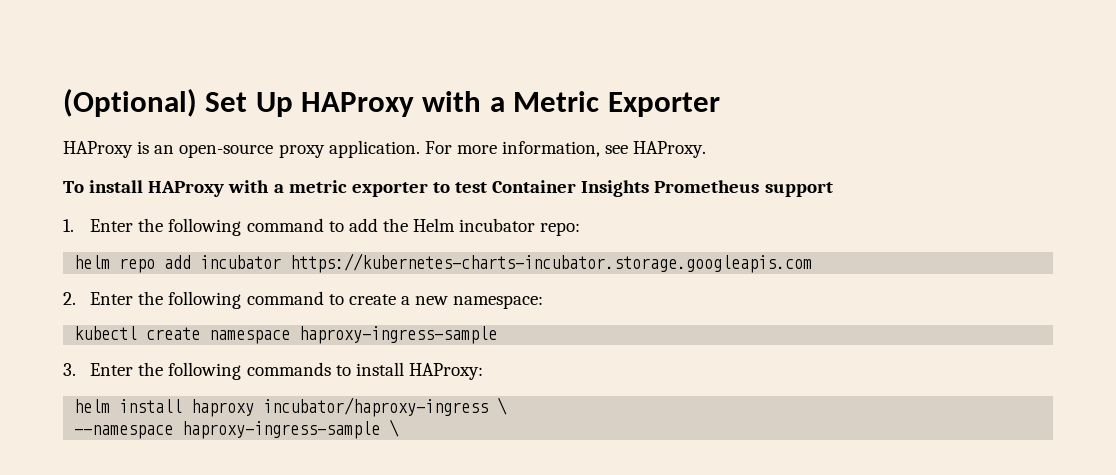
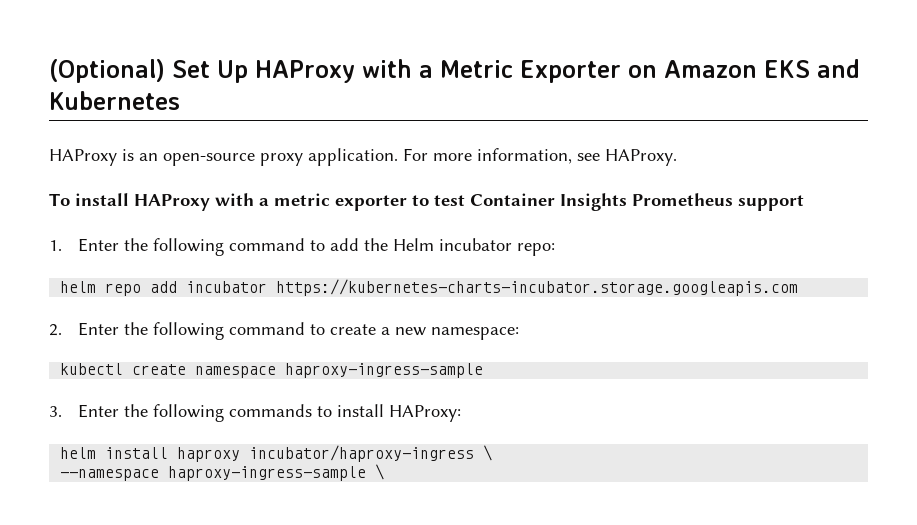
(720, 104) none -> [628,59,860,78] [49,91,180,110] on Amazon EKS and Kubernetes

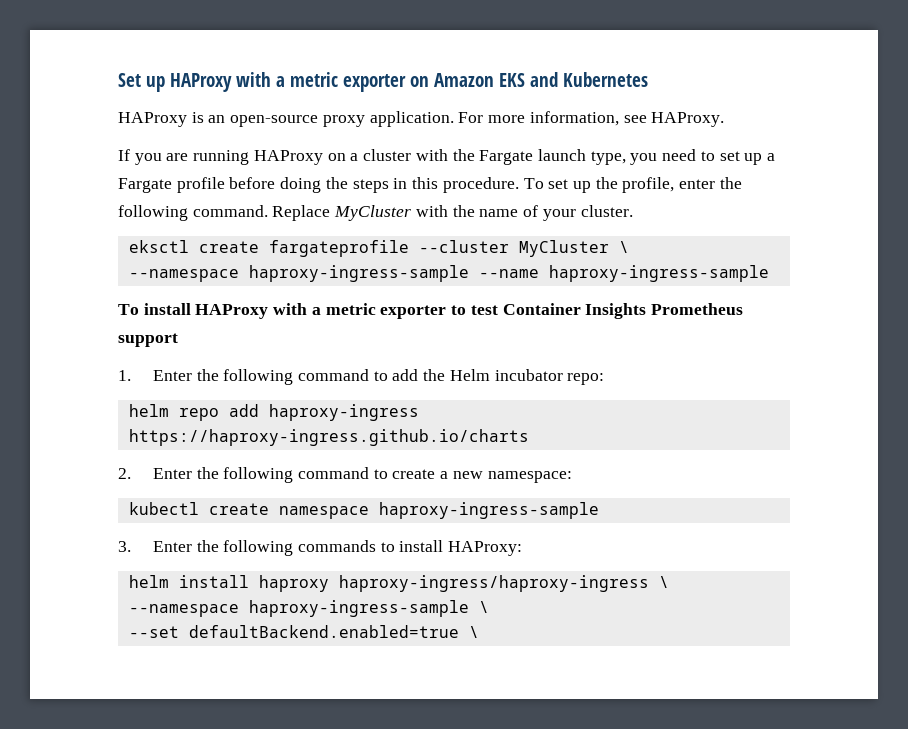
[49,59,621,83] (Optional) Set Up HAProxy with a Metric Exporter -> [118,72,406,92] Set up HAProxy with a metric exporter
(677, 157) none -> [118,149,776,165] [118,177,742,193] [118,205,633,221] [128,240,629,257] [128,265,769,282] // If you are running HAProxy on a cluster with the Fargate launch type, you need to set up a Fargate profile before doing the steps in this procedure. To set up the profile, enter the following command. Replace MyCluster with the name of your cluster. // eksctl create fargateprofile --cluster MyCluster \ // --namespace haproxy-ingress-sample --name haproxy-ingress-sample
[186,279,799,296] incubator https://kubernetes-charts-incubator.storage.googleapis.com -> [268,404,419,421] [128,429,529,446] haproxy-ingress https://haproxy-ingress.github.io/charts
[249,445,475,462] incubator/haproxy-ingress -> [338,575,649,592] haproxy-ingress/haproxy-ingress
(385, 472) none -> [128,625,479,638] // --set defaultBackend.enabled=true \

